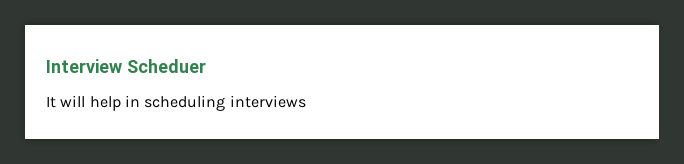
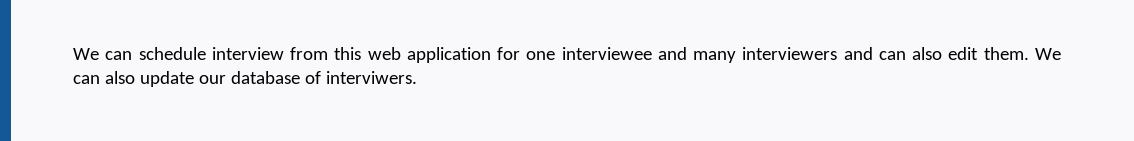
[46,59,206,73] [46,95,306,111] Interview Scheduer // It will help in scheduling interviews -> [73,47,1062,63] [73,71,417,87] We can schedule interview from this web application for one interviewee and many interviewers and can also edit them. We can also update our database of interviwers.

